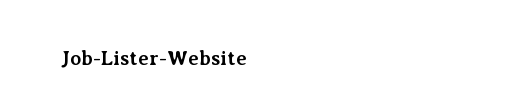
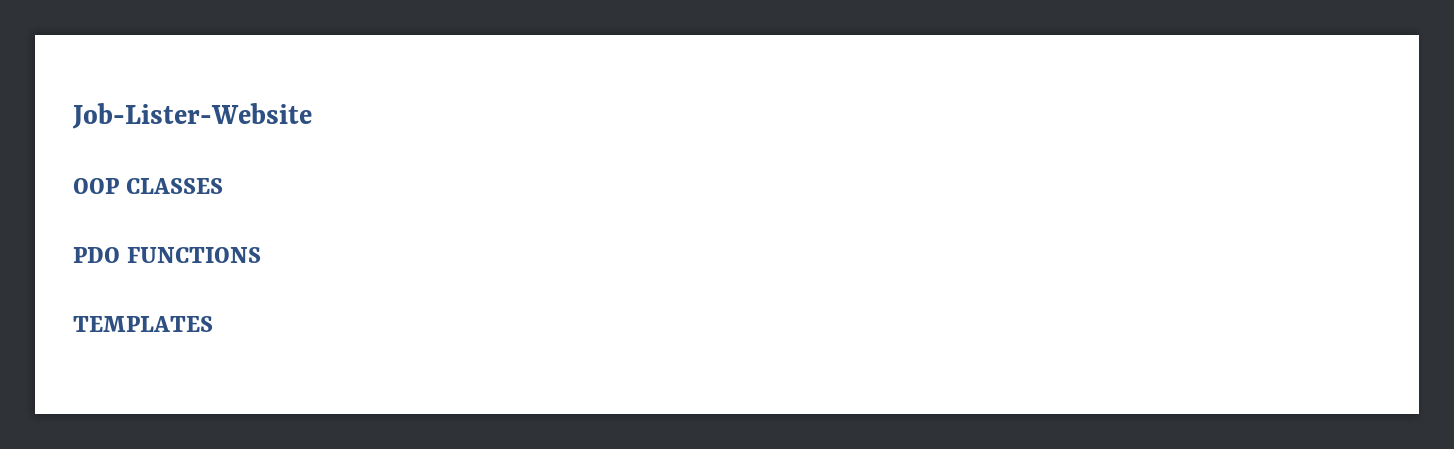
(247, 59) none -> [73,178,224,194] [73,247,262,263] [73,316,213,332] // OOP CLASSES // PDO FUNCTIONS // TEMPLATES

